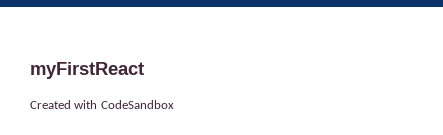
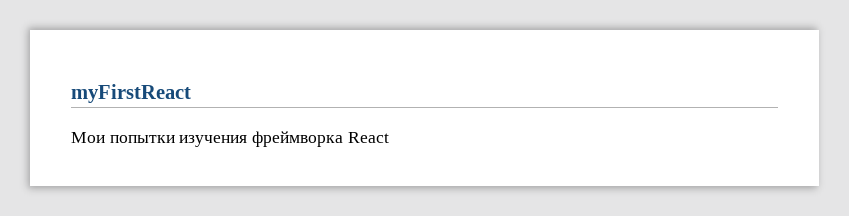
[30,100,174,109] Created with CodeSandbox -> [71,131,389,147] Мои попытки изучения фреймворка React

